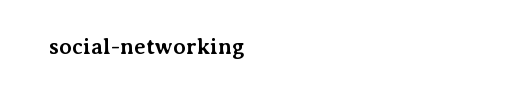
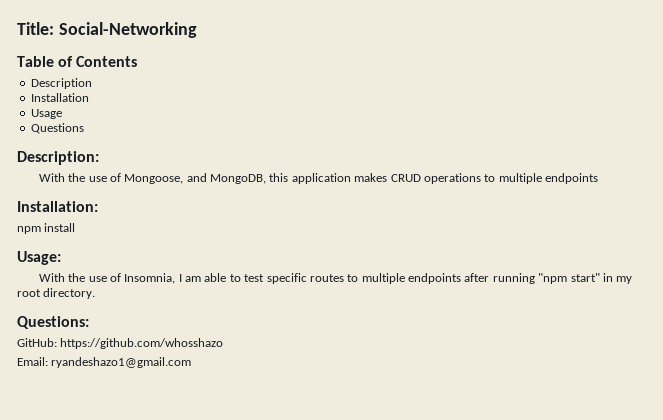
[49,38,244,59] social-networking -> [17,22,197,38] [17,56,138,67] [30,78,92,89] [30,93,89,102] [30,109,62,119] [30,123,84,134] [17,151,99,165] [38,173,599,184] [17,201,98,212] [17,223,76,234] [17,251,61,265] [38,273,633,284] [17,288,96,299] [17,316,89,329] [17,338,224,349] [17,357,192,368] Title: Social-Networking // Table of Contents // Description // Installation // Usage // Questions // Description: // With the use of Mongoose, and MongoDB, this application makes CRUD operations to multiple endpoints // Installation: // npm install // Usage: // With the use of Insomnia, I am able to test specific routes to multiple endpoints after running "npm start" in my root directory. // Questions: // GitHub: https://github.com/whosshazo // Email: ryandeshazo1@gmail.com

